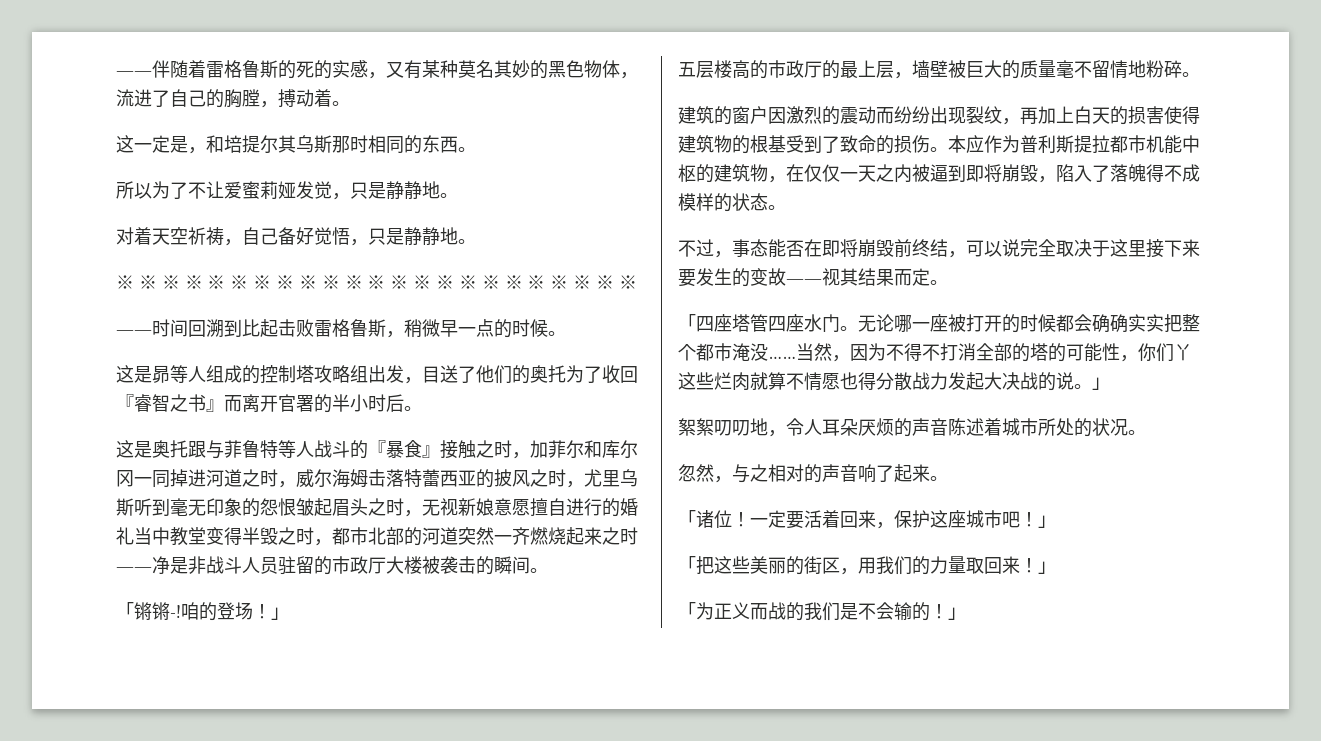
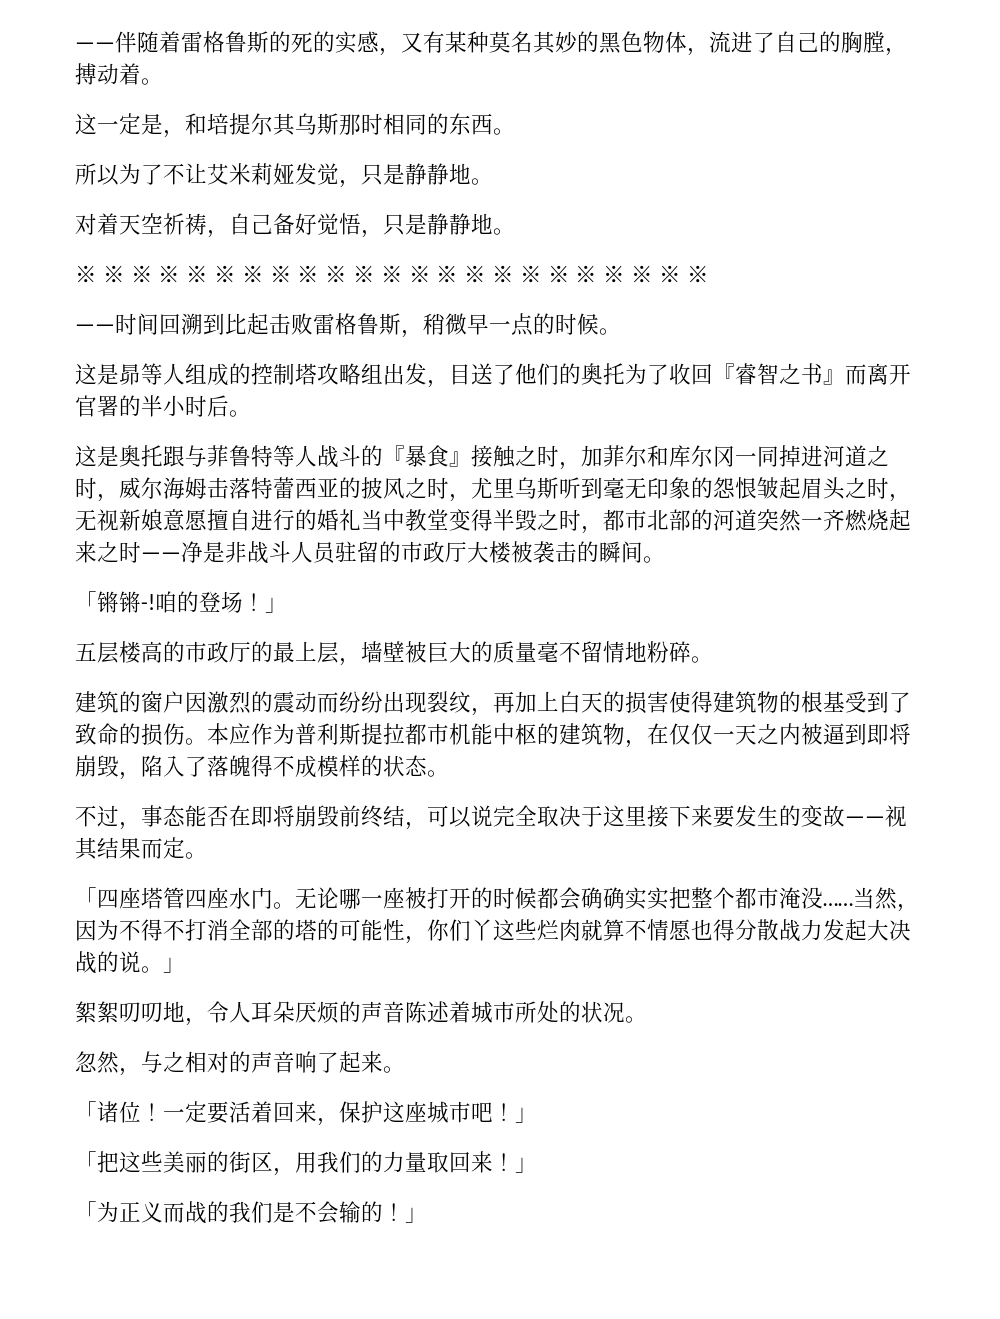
[224,181,260,199] 爱蜜 -> [207,163,251,185] 艾米

